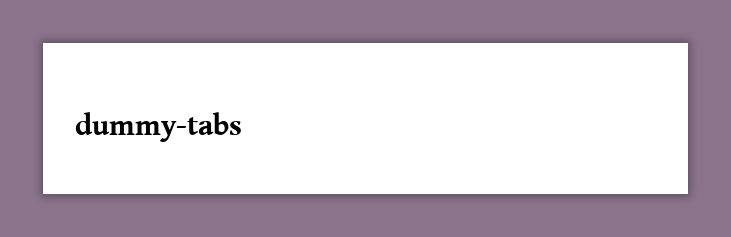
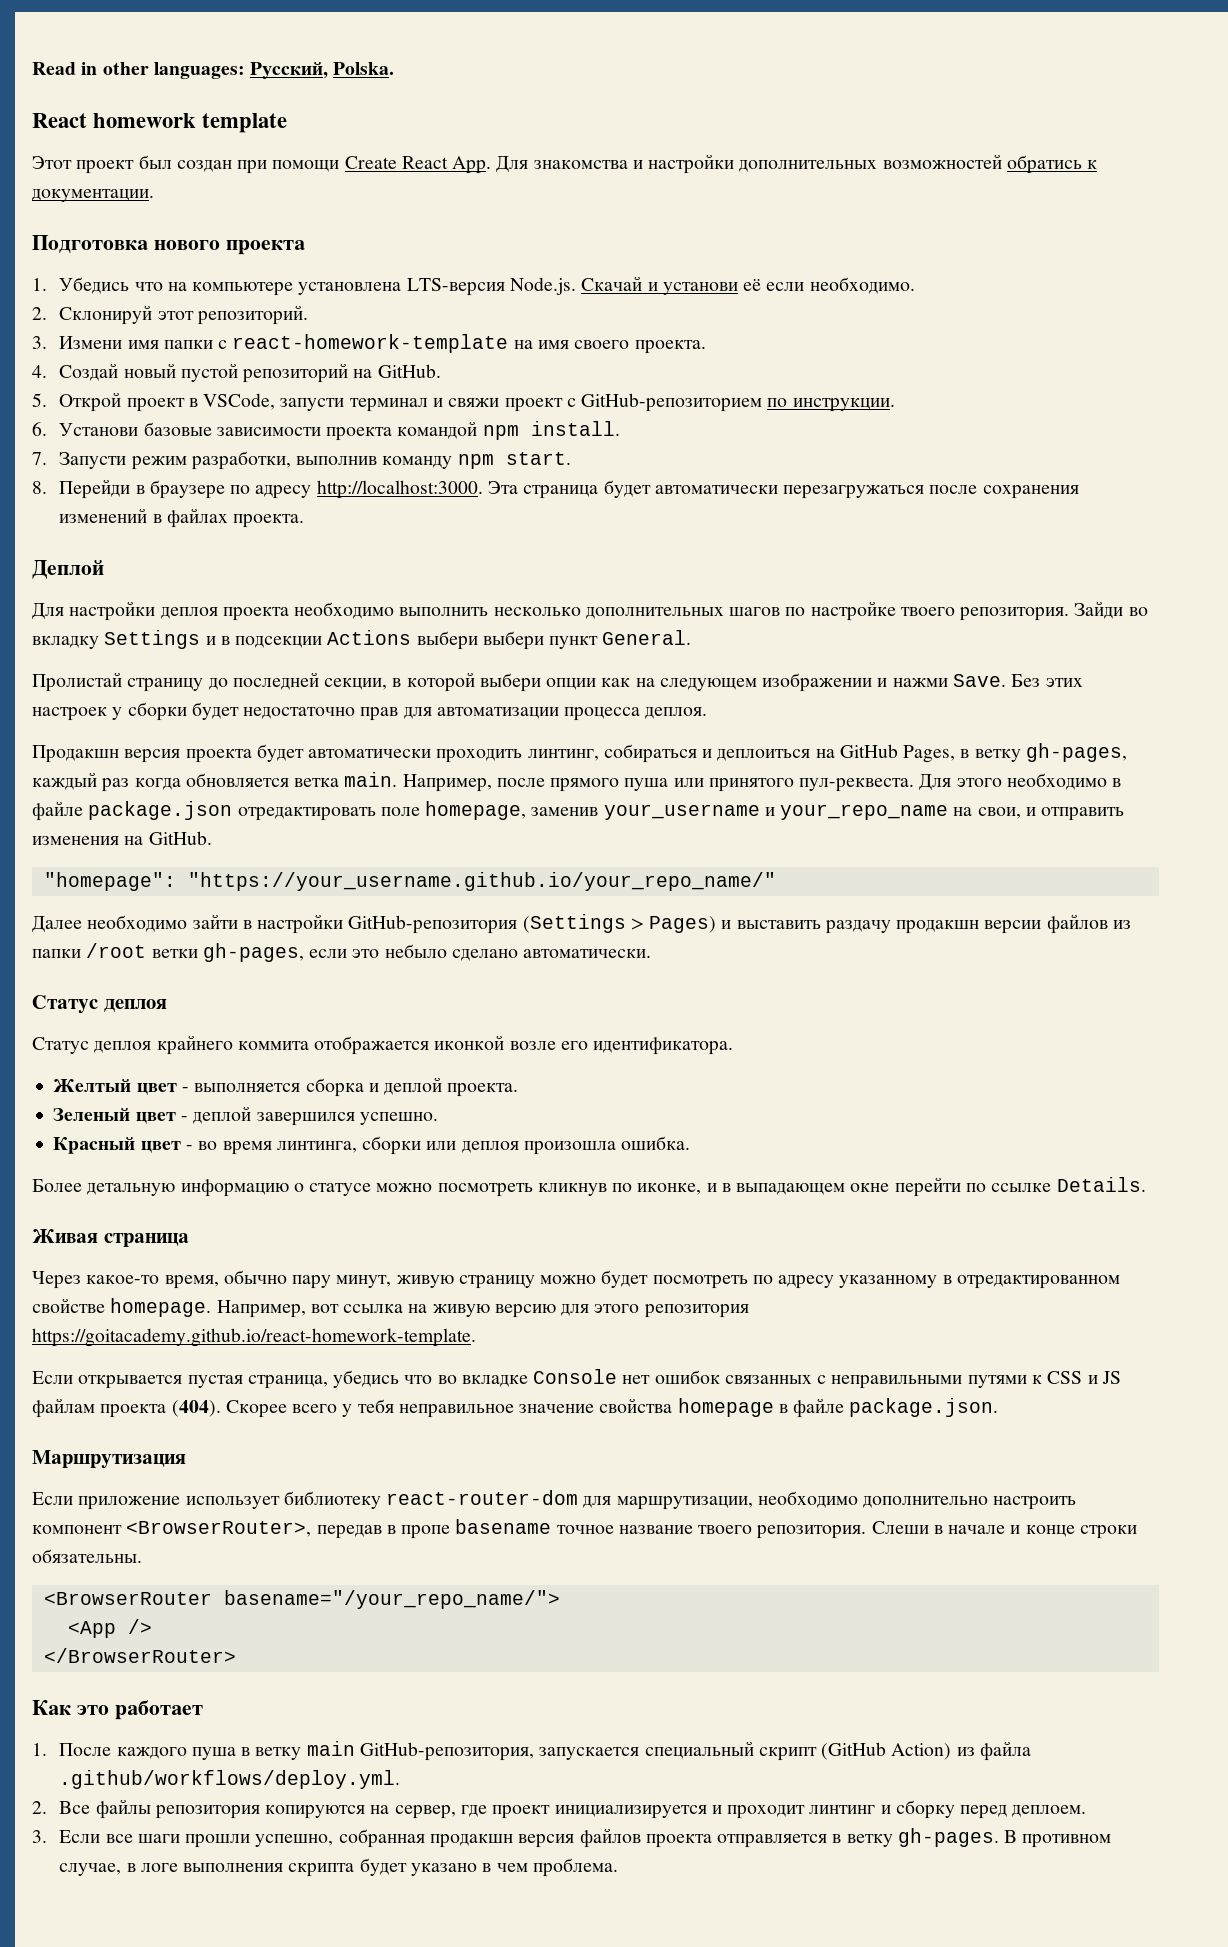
[75,112,242,142] dummy-tabs -> [32,62,395,79] [32,113,288,133] [32,154,1098,174] [32,189,154,202] [32,235,305,255] [32,276,915,296] [32,305,308,325] [32,334,706,354] [32,363,441,383] [32,392,895,412] [32,421,620,441] [32,451,571,470] [32,479,1079,499] [59,508,305,528] [32,560,104,579] [32,601,1148,621] [32,630,692,650] [32,672,1083,692] [32,702,708,721] [32,743,1127,763] [32,772,1122,792] [32,801,1125,821] [32,831,212,845] [43,872,776,891] [32,914,1131,934] [32,943,652,962] [32,995,167,1014] [32,1035,734,1055] [53,1077,519,1097] [53,1106,438,1126] [53,1136,691,1155] [32,1177,1146,1197] [32,1229,189,1247] [32,1270,1120,1289] [32,1298,749,1318] [32,1328,476,1347] [32,1369,1121,1389] [32,1398,999,1418] [32,1450,186,1469] [32,1490,1077,1510] [32,1519,1137,1539] [32,1549,142,1563] [43,1590,560,1609] [67,1619,152,1638] [43,1648,236,1663] [32,1700,203,1720] [32,1741,1031,1761] [59,1770,401,1789] [32,1799,1087,1819] [32,1828,1112,1848] [59,1858,618,1877] Read in other languages: Русский, Polska. // React homework template // Этот проект был создан при помощи Create React App. Для знакомства и настройки дополнительных возможностей обратись к документации. // Подготовка нового проекта // 1. Убедись что на компьютере установлена LTS-версия Node.js. Скачай и установи её если необходимо. // 2. Склонируй этот репозиторий. // 3. Измени имя папки с react-homework-template на имя своего проекта. // 4. Создай новый пустой репозиторий на GitHub. // 5. Открой проект в VSCode, запусти терминал и свяжи проект с GitHub-репозиторием по инструкции. // 6. Установи базовые зависимости проекта командой npm install. // 7. Запусти режим разработки, выполнив команду npm start. // 8. Перейди в браузере по адресу http://localhost:3000. Эта страница будет автоматически перезагружаться после сохранения изменений в файлах проекта. // Деплой // Для настройки деплоя проекта необходимо выполнить несколько дополнительных шагов по настройке твоего репозитория. Зайди во вкладку Settings и в подсекции Actions выбери выбери пункт General. // Пролистай страницу до последней секции, в которой выбери опции как на следующем изображении и нажми Save. Без этих настроек у сборки будет недостаточно прав для автоматизации процесса деплоя. // Продакшн версия проекта будет автоматически проходить линтинг, собираться и деплоиться на GitHub Pages, в ветку gh-pages, каждый раз когда обновляется ветка main. Например, после прямого пуша или принятого пул-реквеста. Для этого необходимо в файле package.json отредактировать поле homepage, заменив your_username и your_repo_name на свои, и отправить изменения на GitHub. // "homepage": "https://your_username.github.io/your_repo_name/" // Далее необходимо зайти в настройки GitHub-репозитория (Settings > Pages) и выставить раздачу продакшн версии файлов из папки /root ветки gh-pages, если это небыло сделано автоматически. // Статус деплоя // Статус деплоя крайнего коммита отображается иконкой возле его идентификатора. // Желтый цвет - выполняется сборка и деплой проекта. // Зеленый цвет - деплой завершился успешно. // Красный цвет - во время линтинга, сборки или деплоя произошла ошибка. // Более детальную информацию о статусе можно посмотреть кликнув по иконке, и в выпадающем окне перейти по ссылке Details. // Живая страница // Через какое-то время, обычно пару минут, живую страницу можно будет посмотреть по адресу указанному в отредактированном свойстве homepage. Например, вот ссылка на живую версию для этого репозитория https://goitacademy.github.io/react-homework-template. // Если открывается пустая страница, убедись что во вкладке Console нет ошибок связанных с неправильными путями к CSS и JS файлам проекта (404). Скорее всего у тебя неправильное значение свойства homepage в файле package.json. // Маршрутизация // Если приложение использует библиотеку react-router-dom для маршрутизации, необходимо дополнительно настроить компонент <BrowserRouter>, передав в пропе basename точное название твоего репозитория. Слеши в начале и конце строки обязательны. // <BrowserRouter basename="/your_repo_name/"> // <App /> // </BrowserRouter> // Как это работает // 1. После каждого пуша в ветку main GitHub-репозитория, запускается специальный скрипт (GitHub Action) из файла .github/workflows/deploy.yml. // 2. Все файлы репозитория копируются на сервер, где проект инициализируется и проходит линтинг и сборку перед деплоем. // 3. Если все шаги прошли успешно, собранная продакшн версия файлов проекта отправляется в ветку gh-pages. В противном случае, в логе выполнения скрипта будет указано в чем проблема.

